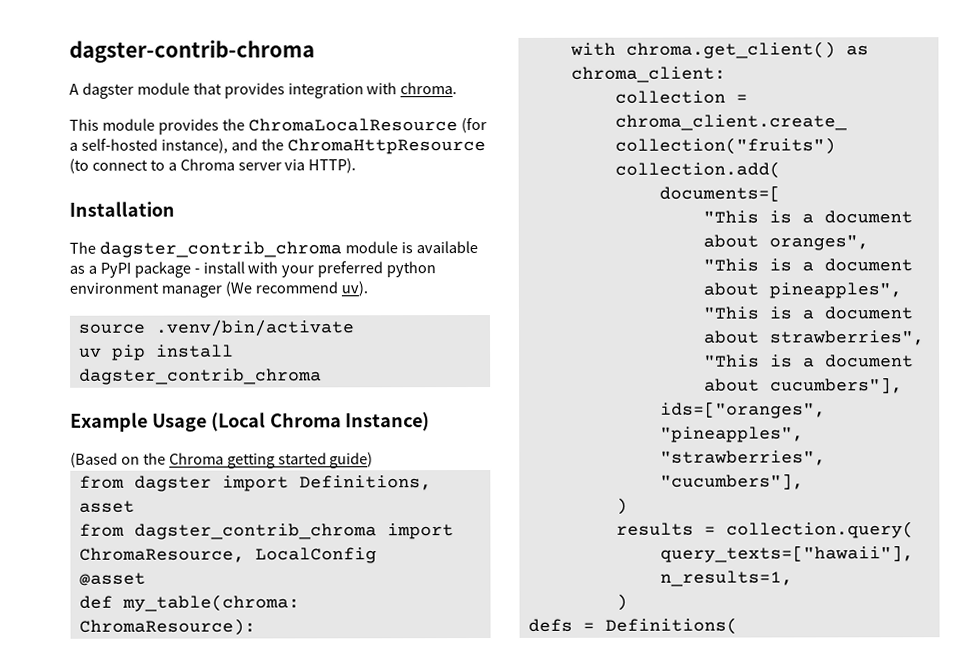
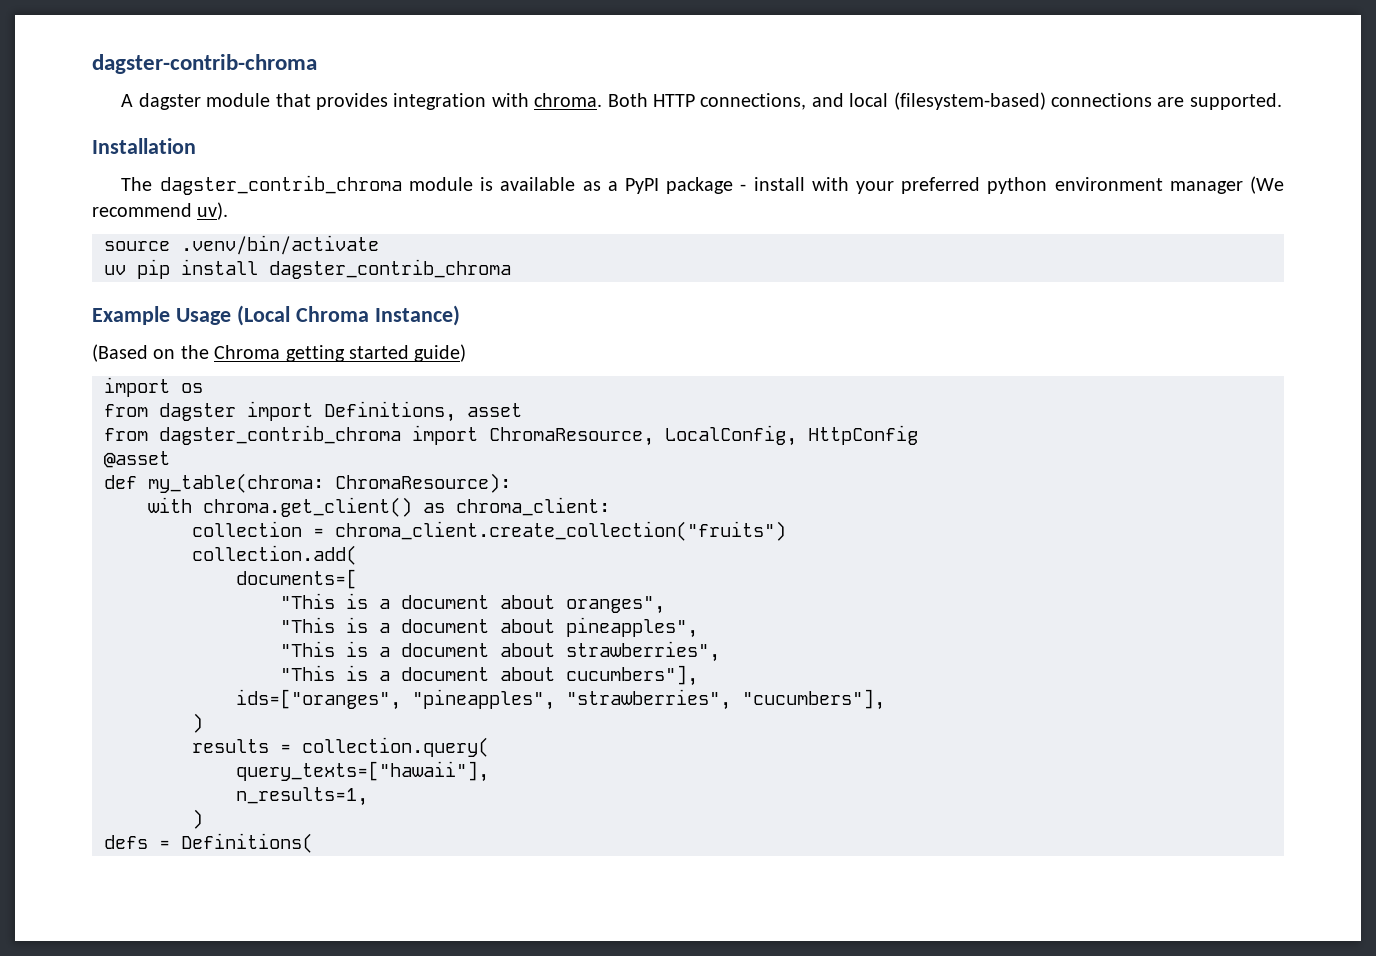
[69,118,487,135] [69,138,486,155] [69,158,357,174] // This module provides the ChromaLocalResource (for a self-hosted instance), and the ChromaHttpResource (to connect to a Chroma server via HTTP). -> [607,92,1282,110] Both HTTP connections, and local (filesystem-based) connections are supported.
(374, 460) none -> [104,377,203,397] // import os
[254,547,377,564] LocalConfig -> [665,425,918,446] LocalConfig, HttpConfig

